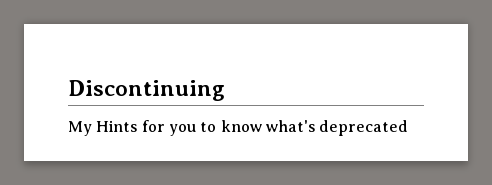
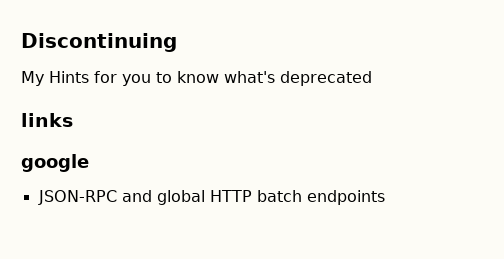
(409, 128) none -> [21,113,73,127] [21,154,89,172] [37,190,385,205] // links // google // JSON-RPC and global HTTP batch endpoints

